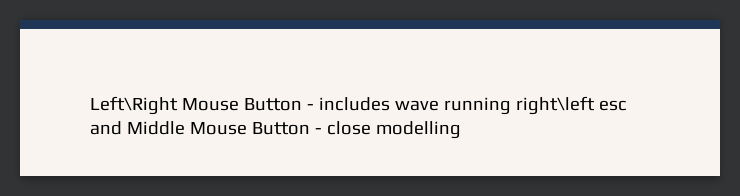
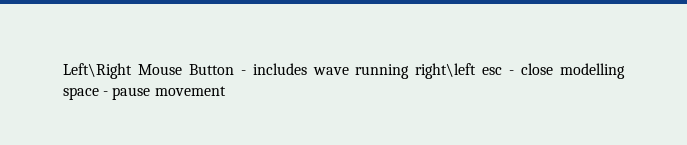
[90,121,461,139] and Middle Mouse Button - close modelling -> [509,63,626,79] [63,86,226,100] - close modelling space - pause movement

